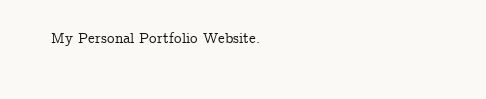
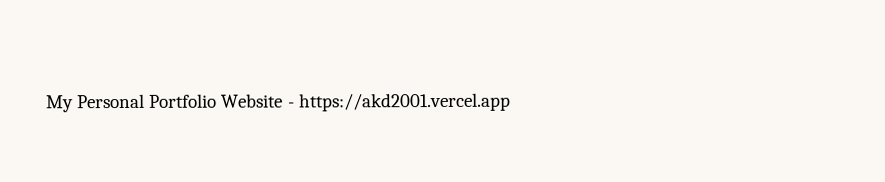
[203,33,260,43] Website. -> [221,92,511,112] Website - https://akd2001.vercel.app

